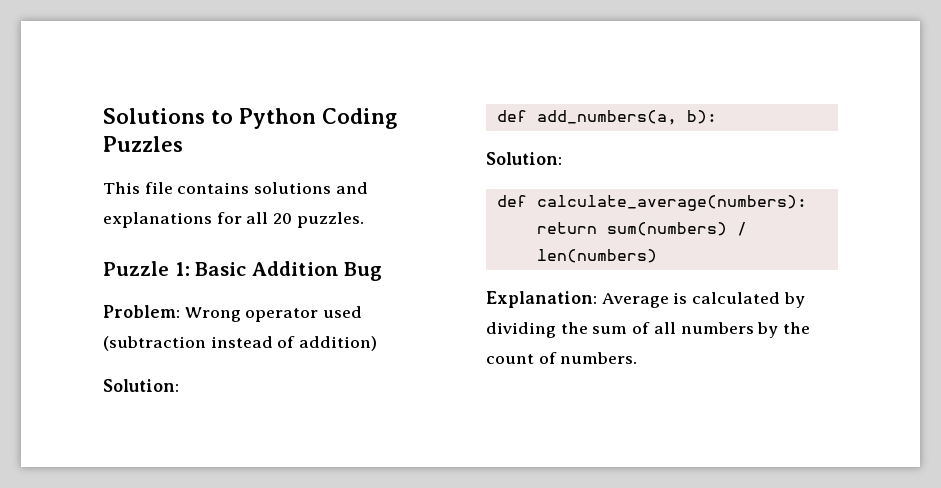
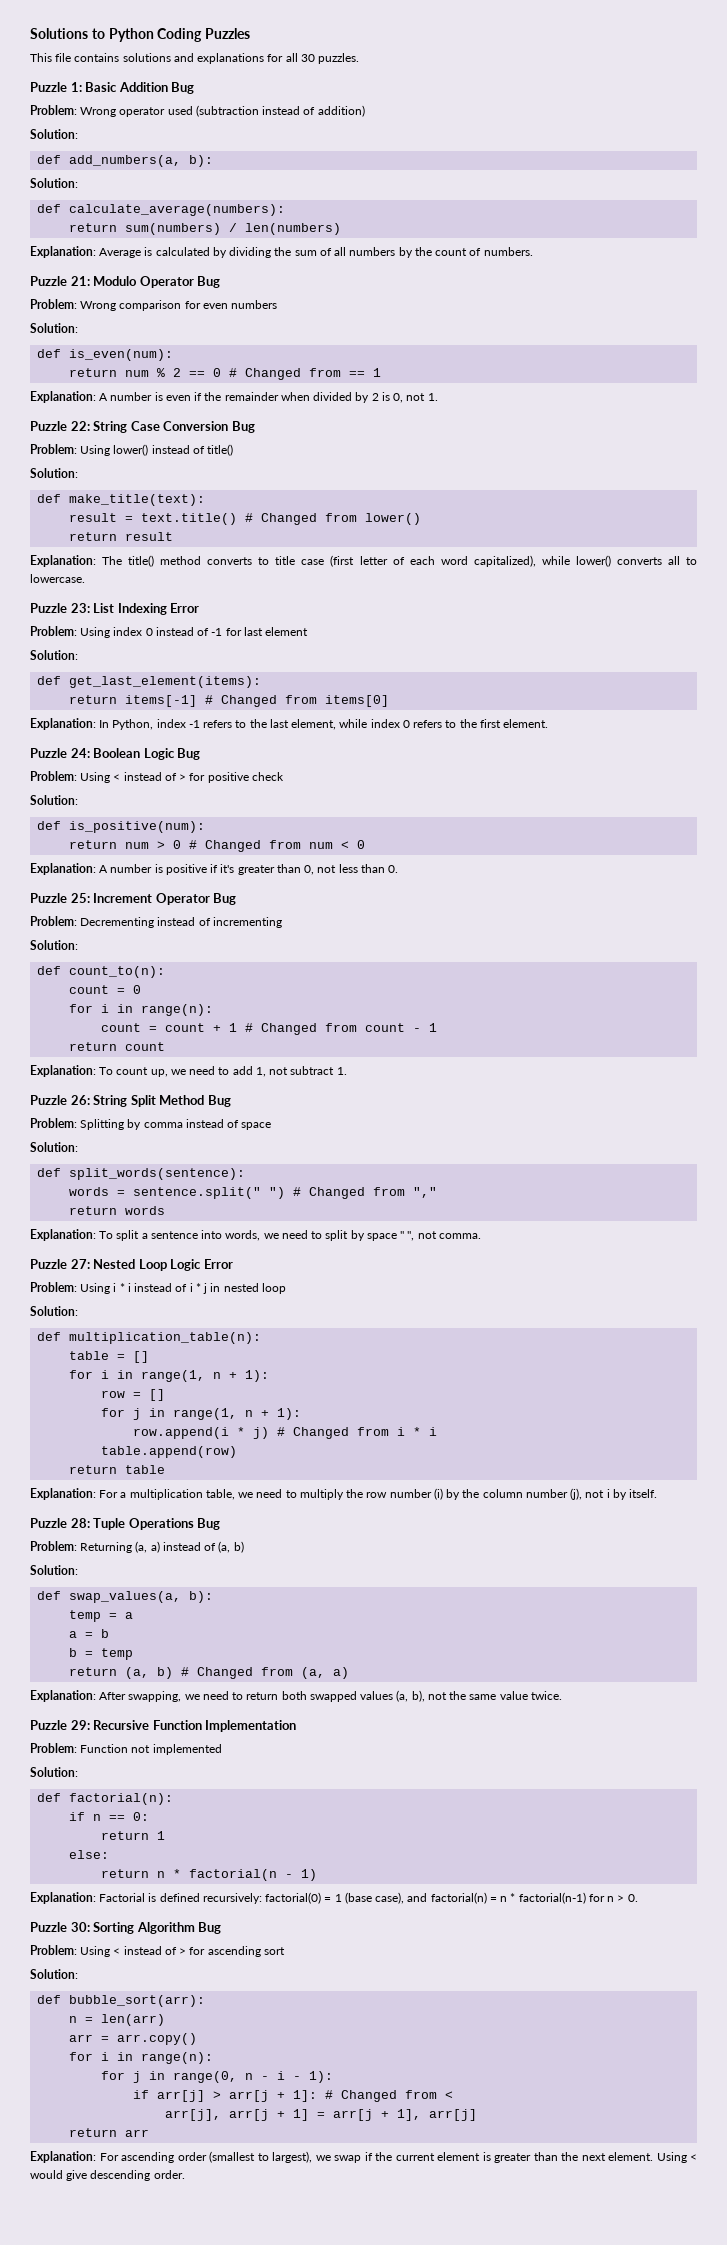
[273,213,293,224] 20 -> [300,54,315,62] 30
(638, 358) none -> [30,276,221,288] [30,299,278,311] [30,323,78,333] [37,349,174,361] [69,368,382,380] [30,391,438,403] [30,421,255,433] [30,444,234,456] [30,468,78,478] [37,494,206,506] [69,513,422,525] [69,532,174,541] [30,555,697,567] [30,574,85,583] [30,603,200,615] [30,626,309,638] [30,650,78,660] [37,676,262,688] [69,695,390,707] [30,718,549,730] [30,748,201,760] [30,771,284,783] [30,795,78,805] [37,821,206,833] [69,840,366,852] [30,863,399,875] [30,893,237,905] [30,916,282,928] [30,940,78,950] [37,966,166,978] [69,985,142,994] [69,1004,214,1016] [101,1023,438,1035] [69,1042,166,1051] [30,1065,347,1077] [30,1095,231,1107] [30,1118,272,1130] [30,1142,78,1152] [37,1168,246,1180] [69,1187,438,1199] [69,1206,166,1215] [30,1229,481,1241] [30,1259,233,1271] [30,1282,286,1294] [30,1306,78,1316] [37,1332,262,1344] [69,1351,150,1363] [69,1370,270,1382] [101,1389,166,1401] [101,1408,302,1420] [133,1427,438,1439] [101,1446,238,1458] [69,1465,166,1474] [30,1488,658,1500] [30,1518,221,1530] [30,1541,244,1553] [30,1565,78,1575] [37,1591,214,1603] [69,1610,134,1622] [69,1629,110,1638] [69,1648,134,1660] [69,1667,350,1679] [30,1690,562,1702] [30,1720,297,1732] [30,1743,222,1755] [30,1767,78,1777] [37,1793,174,1805] [69,1812,150,1821] [101,1831,166,1840] [69,1850,110,1859] [101,1869,318,1881] [30,1892,638,1904] [30,1922,222,1934] [30,1945,285,1957] [30,1969,78,1979] [37,1995,206,2007] [69,2014,166,2026] [69,2033,198,2045] [69,2052,214,2064] [101,2071,334,2083] [133,2090,454,2102] [165,2109,478,2121] [69,2128,150,2137] [30,2151,697,2163] [30,2170,185,2181] // Puzzle 21: Modulo Operator Bug // Problem: Wrong comparison for even numbers // Solution: // def is_even(num): // return num % 2 == 0 # Changed from == 1 // Explanation: A number is even if the remainder when divided by 2 is 0, not 1. // Puzzle 22: String Case Conversion Bug // Problem: Using lower() instead of title() // Solution: // def make_title(text): // result = text.title() # Changed from lower() // return result // Explanation: The title() method converts to title case (first letter of each word capitalized), while lower() converts all to lowercase. // Puzzle 23: List Indexing Error // Problem: Using index 0 instead of -1 for last element // Solution: // def get_last_element(items): // return items[-1] # Changed from items[0] // Explanation: In Python, index -1 refers to the last element, while index 0 refers to the first element. // Puzzle 24: Boolean Logic Bug // Problem: Using < instead of > for positive check // Solution: // def is_positive(num): // return num > 0 # Changed from num < 0 // Explanation: A number is positive if it's greater than 0, not less than 0. // Puzzle 25: Increment Operator Bug // Problem: Decrementing instead of incrementing // Solution: // def count_to(n): // count = 0 // for i in range(n): // count = count + 1 # Changed from count - 1 // return count // Explanation: To count up, we need to add 1, not subtract 1. // Puzzle 26: String Split Method Bug // Problem: Splitting by comma instead of space // Solution: // def split_words(sentence): // words = sentence.split(" ") # Changed from "," // return words // Explanation: To split a sentence into words, we need to split by space " ", not comma. // Puzzle 27: Nested Loop Logic Error // Problem: Using i * i instead of i * j in nested loop // Solution: // def multiplication_table(n): // table = [] // for i in range(1, n + 1): // row = [] // for j in range(1, n + 1): // row.append(i * j) # Changed from i * i // table.append(row) // return table // Explanation: For a multiplication table, we need to multiply the row number (i) by the column number (j), not i by itself. // Puzzle 28: Tuple Operations Bug // Problem: Returning (a, a) instead of (a, b) // Solution: // def swap_values(a, b): // temp = a // a = b // b = temp // return (a, b) # Changed from (a, a) // Explanation: After swapping, we need to return both swapped values (a, b), not the same value twice. // Puzzle 29: Recursive Function Implementation // Problem: Function not implemented // Solution: // def factorial(n): // if n == 0: // return 1 // else: // return n * factorial(n - 1) // Explanation: Factorial is defined recursively: factorial(0) = 1 (base case), and factorial(n) = n * factorial(n-1) for n > 0. // Puzzle 30: Sorting Algorithm Bug // Problem: Using < instead of > for ascending sort // Solution: // def bubble_sort(arr): // n = len(arr) // arr = arr.copy() // for i in range(n): // for j in range(0, n - i - 1): // if arr[j] > arr[j + 1]: # Changed from < // arr[j], arr[j + 1] = arr[j + 1], arr[j] // return arr // Explanation: For ascending order (smallest to largest), we swap if the current element is greater than the next element. Using < would give descending order.

